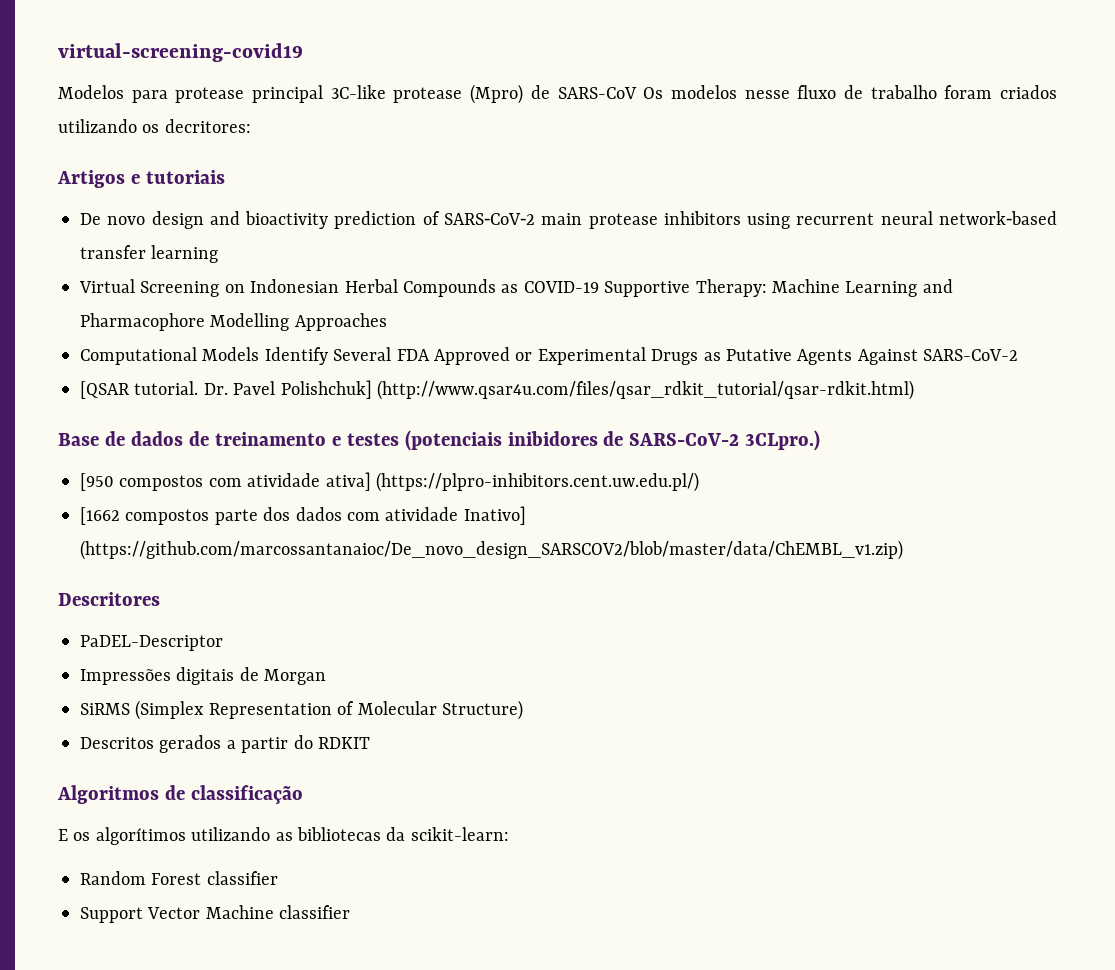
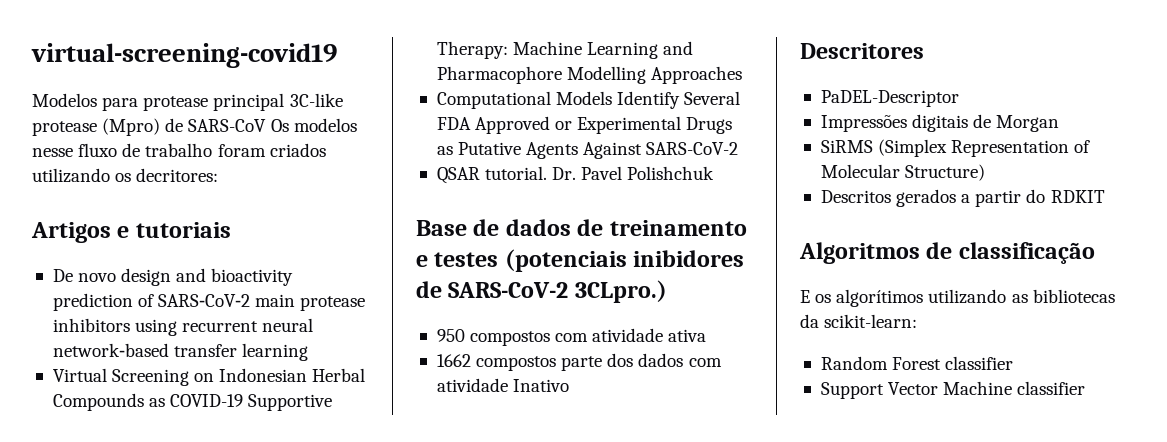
[80,381,130,399] [QSAR -> [436,167,480,184] QSAR
[280,380,914,400] Polishchuk] (http://www.qsar4u.com/files/qsar_rdkit_tutorial/qsar-rdkit.html) -> [627,166,715,180] Polishchuk
[80,473,114,491] [950 -> [436,329,465,342] 950
[325,472,699,492] [80,507,120,525] ativa] (https://plpro-inhibitors.cent.uw.edu.pl/) // [1662 -> [668,329,707,342] [436,354,471,367] ativa // 1662
[463,506,526,525] [80,540,903,560] Inativo] (https://github.com/marcossantanaioc/De_novo_design_SARSCOV2/blob/master/data/ChEMBL_v1.zip) -> [513,379,570,392] Inativo

